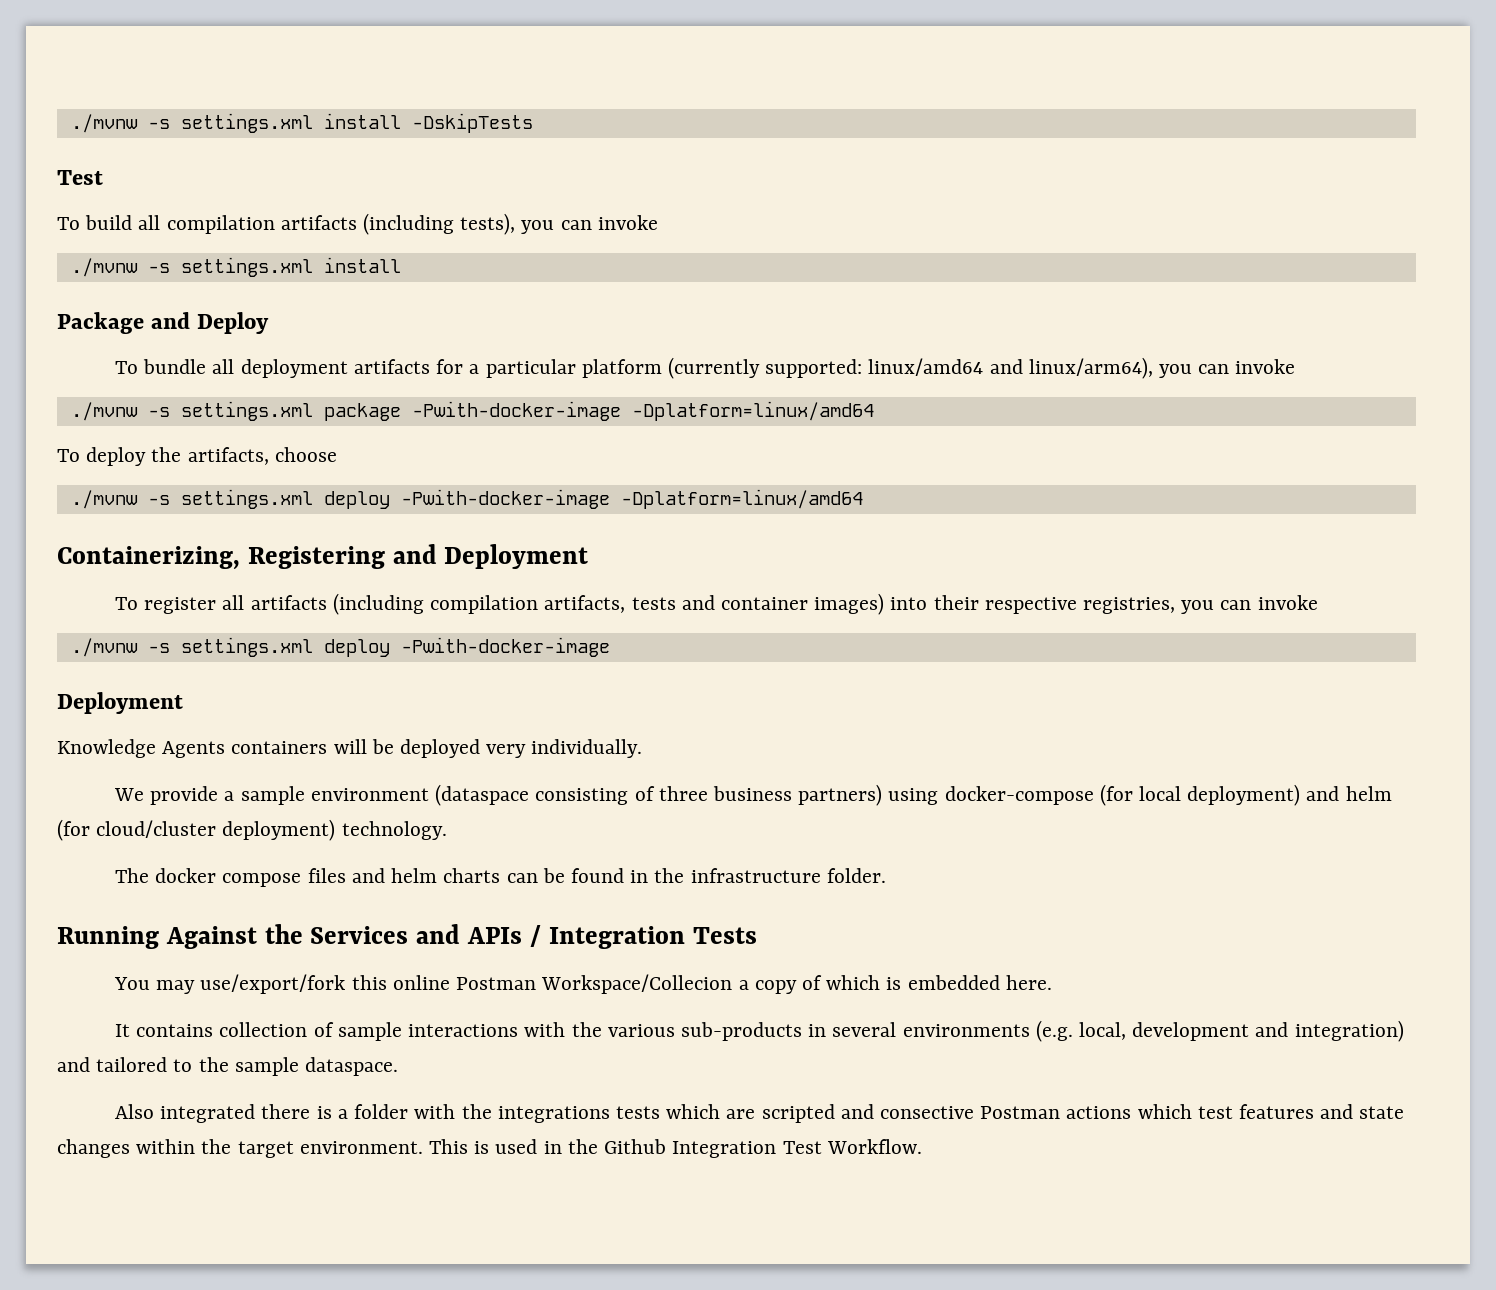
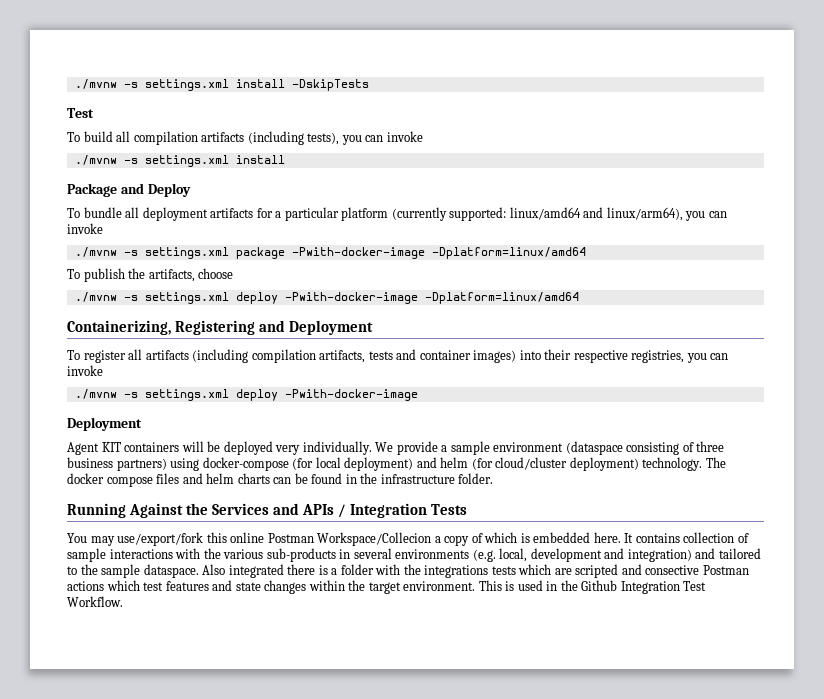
[86,447,147,466] deploy -> [83,268,125,282] publish
[57,739,226,758] Knowledge Agents -> [67,442,121,455] Agent KIT
(643, 748) // -> (372, 448) none
(447, 830) // -> (703, 464) none
(1052, 982) // -> (621, 537) none
(399, 1066) // -> (199, 571) none

